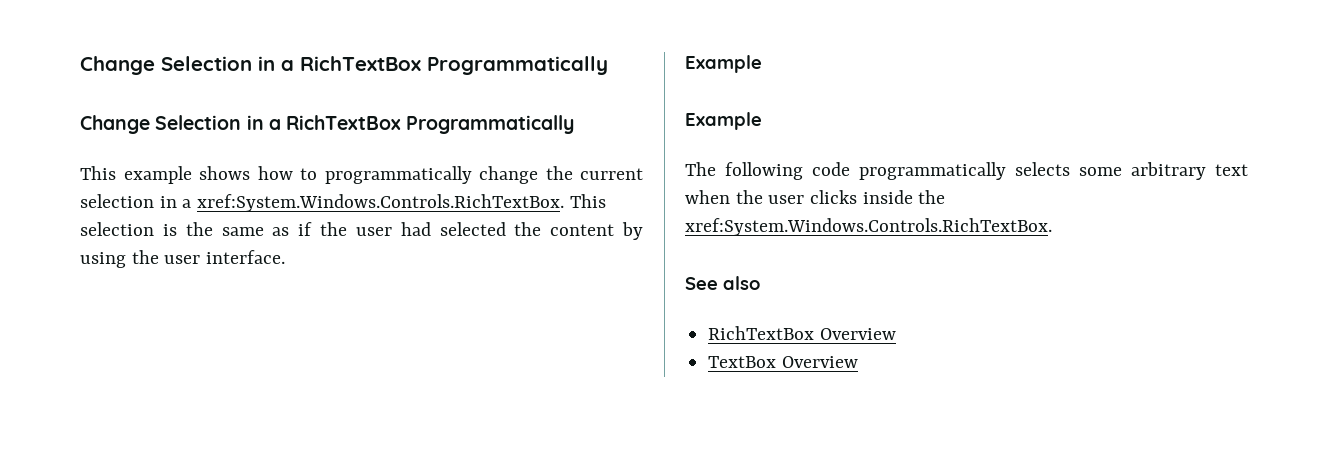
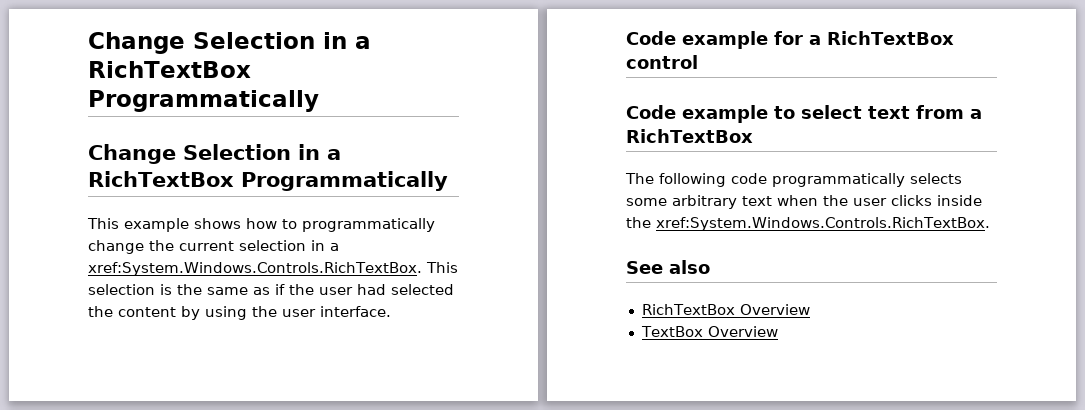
[685,55,762,73] [685,112,762,130] Example // Example -> [626,31,954,49] [626,55,698,69] [626,105,982,123] [626,129,753,143] Code example for a RichTextBox control // Code example to select text from a RichTextBox

